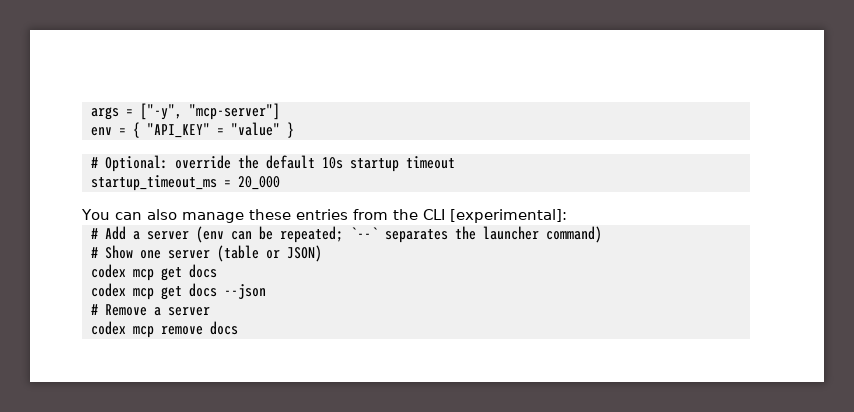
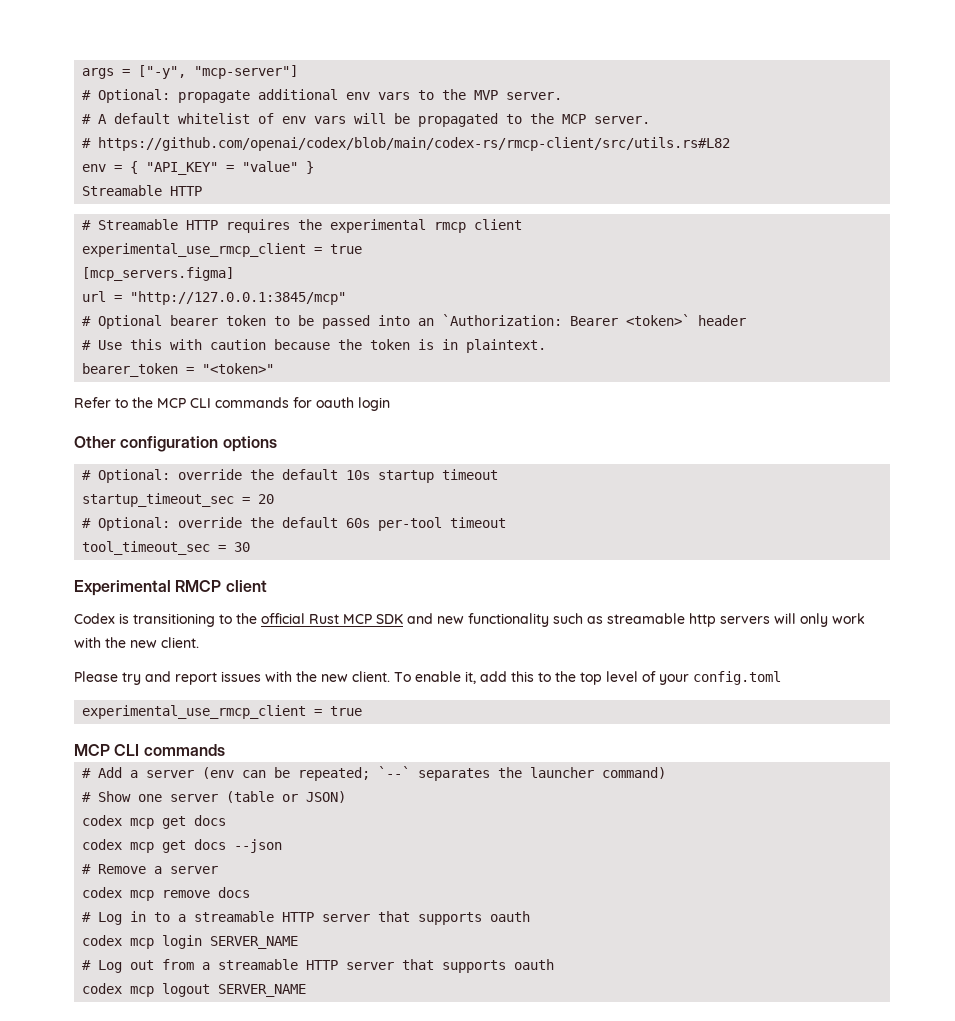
(280, 111) none -> [82,89,563,103] [82,113,651,127] [82,137,731,151] // # Optional: propagate additional env vars to the MVP server. // # A default whitelist of env vars will be propagated to the MCP server. // # https://github.com/openai/codex/blob/main/codex-rs/rmcp-client/src/utils.rs#L82
(294, 130) none -> [82,185,203,196] [82,219,523,233] [82,243,363,257] [82,267,235,281] [82,291,347,305] [82,314,747,329] [82,339,547,353] [82,363,275,377] [74,397,390,411] [74,436,277,452] // Streamable HTTP // # Streamable HTTP requires the experimental rmcp client // experimental_use_rmcp_client = true // [mcp_servers.figma] // url = "http://127.0.0.1:3845/mcp" // # Optional bearer token to be passed into an `Authorization: Bearer <token>` header // # Use this with caution because the token is in plaintext. // bearer_token = "<token>" // Refer to the MCP CLI commands for oauth login // Other configuration options
[91,175,280,191] [81,209,567,223] startup_timeout_ms = 20_000 // You can also manage these entries from the CLI [experimental]: -> [82,493,275,507] [82,517,507,531] [82,541,251,555] [74,580,267,596] [74,613,865,627] [74,637,199,648] [74,671,781,685] [82,705,363,719] [74,744,225,756] startup_timeout_sec = 20 // # Optional: override the default 60s per-tool timeout // tool_timeout_sec = 30 // Experimental RMCP client // Codex is transitioning to the official Rust MCP SDK and new functionality such as streamable http servers will only work with the new client. // Please try and report issues with the new client. To enable it, add this to the top level of your config.toml // experimental_use_rmcp_client = true // MCP CLI commands
(238, 328) none -> [82,911,531,925] [82,935,299,949] [82,959,555,973] [82,983,307,997] // # Log in to a streamable HTTP server that supports oauth // codex mcp login SERVER_NAME // # Log out from a streamable HTTP server that supports oauth // codex mcp logout SERVER_NAME

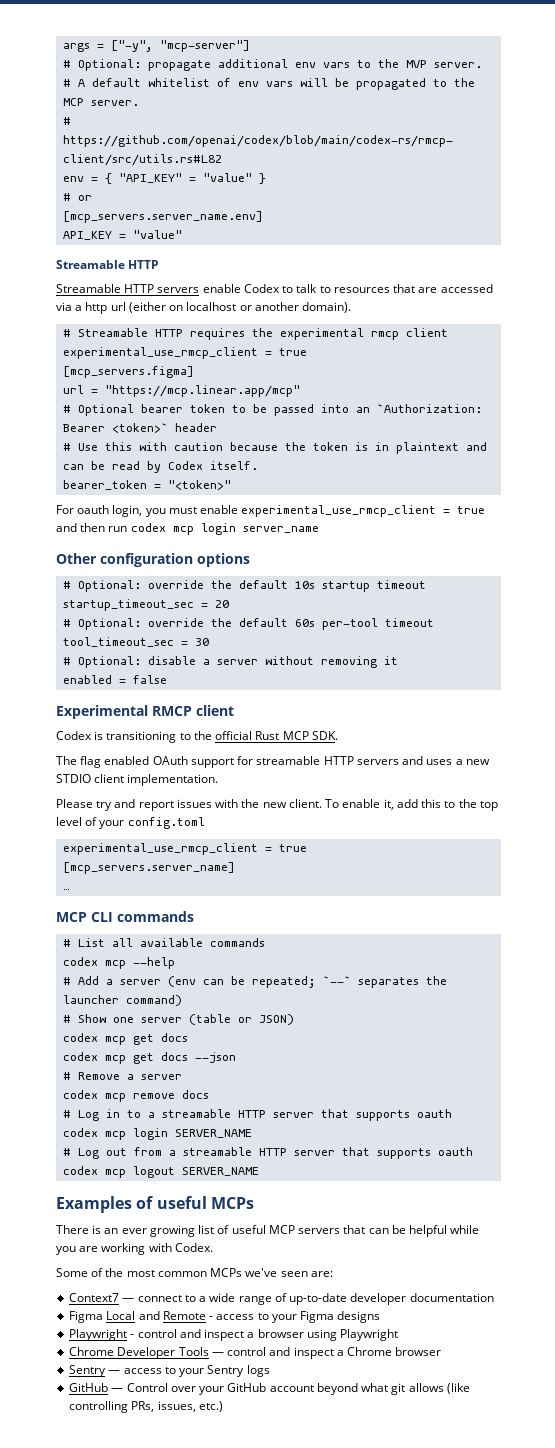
[82,185,203,196] Streamable HTTP -> [63,193,93,201] [63,211,264,223] [63,230,183,240] [56,260,160,269] [56,284,493,293] [56,302,352,314] # or // [mcp_servers.server_name.env] // API_KEY = "value" // Streamable HTTP // Streamable HTTP servers enable Codex to talk to resources that are accessed via a http url (either on localhost or another domain).
[130,291,347,305] "http://127.0.0.1:3845/mcp" -> [105,385,301,397] "https://mcp.linear.app/mcp"
[466,339,547,353] [82,363,275,377] [74,397,390,411] plaintext. // bearer_token = "<token>" // Refer to the MCP CLI commands for oauth login -> [396,442,488,454] [63,461,259,473] [63,480,232,490] [56,505,486,517] [56,523,319,535] plaintext and can be read by Codex itself. // bearer_token = "<token>" // For oauth login, you must enable experimental_use_rmcp_client = true and then run codex mcp login server_name
(251, 547) none -> [63,656,399,668] [63,675,168,684] // # Optional: disable a server without removing it // enabled = false
[376,613,865,627] [74,637,199,648] SDK and new functionality such as streamable http servers will only work with the new client. -> [311,731,338,740] [56,756,490,768] [56,774,219,786] SDK. // The flag enabled OAuth support for streamable HTTP servers and uses a new STDIO client implementation.
[74,744,225,756] // MCP CLI commands -> [63,862,236,874] [63,889,71,890] [56,911,194,922] [63,938,266,947] [63,957,176,969] // [mcp_servers.server_name] // … // MCP CLI commands // # List all available commands // codex mcp --help
(307, 990) none -> [56,1196,254,1213] [56,1225,480,1237] [56,1243,213,1255] [56,1268,333,1277] [69,1293,494,1305] [69,1311,381,1323] [69,1329,399,1341] [69,1347,442,1359] [69,1365,270,1377] [69,1383,470,1395] [69,1401,223,1413] // Examples of useful MCPs // There is an ever growing list of useful MCP servers that can be helpful while you are working with Codex. // Some of the most common MCPs we've seen are: // Context7 — connect to a wide range of up-to-date developer documentation // Figma Local and Remote - access to your Figma designs // Playwright - control and inspect a browser using Playwright // Chrome Developer Tools — control and inspect a Chrome browser // Sentry — access to your Sentry logs // GitHub — Control over your GitHub account beyond what git allows (like controlling PRs, issues, etc.)

